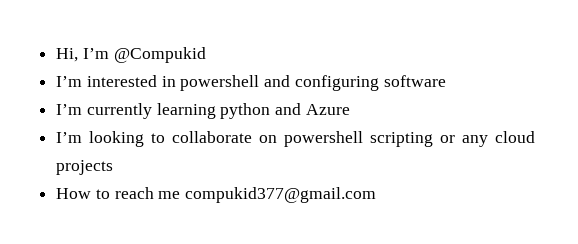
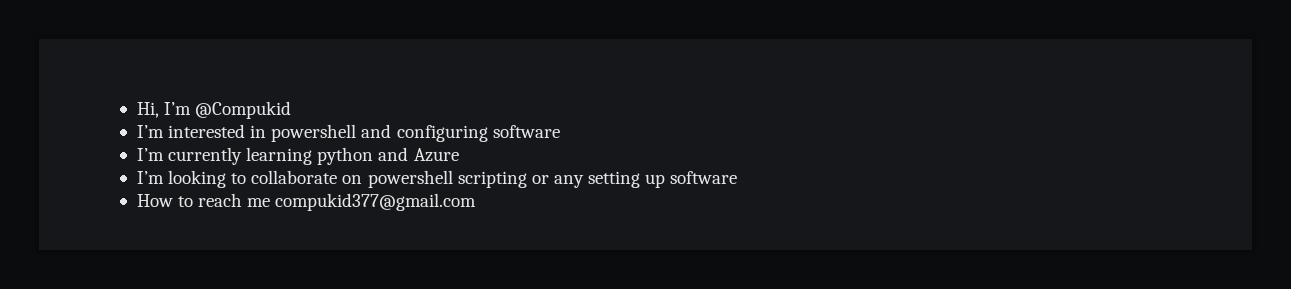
[495,131,535,143] [56,160,114,175] cloud projects -> [588,171,738,188] setting up software

